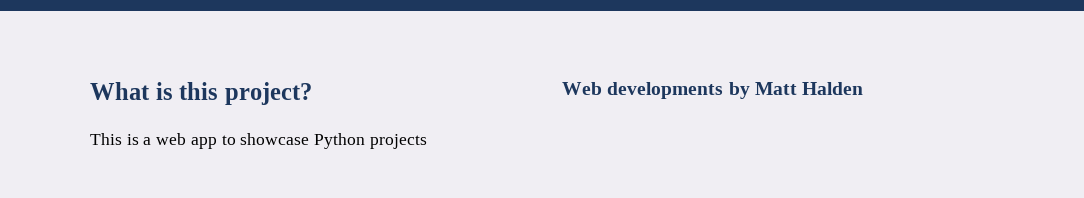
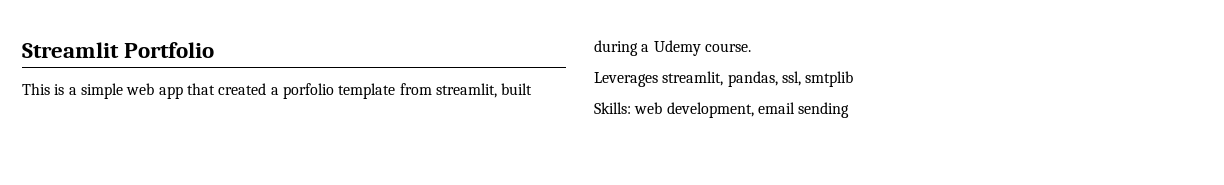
[90,82,312,105] What is this project? -> [22,42,215,58] Streamlit Portfolio
(152, 141) none -> [80,83,123,99] simple
[221,133,427,149] [562,82,864,99] to showcase Python projects // Web developments by Matt Halden -> [186,83,533,99] [594,40,751,56] [594,71,854,87] [594,102,850,118] that created a porfolio template from streamlit, built during a Udemy course. // Leverages streamlit, pandas, ssl, smtplib // Skills: web development, email sending

